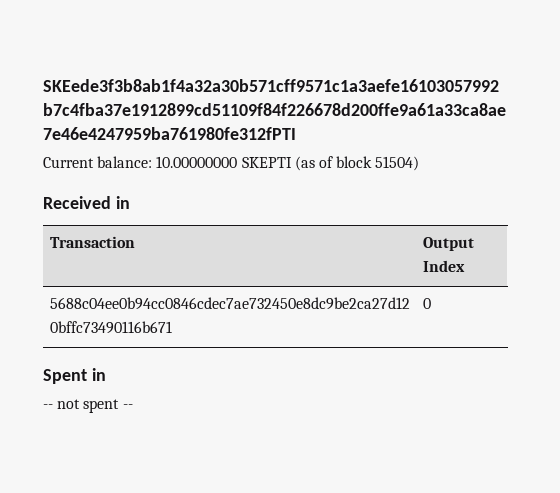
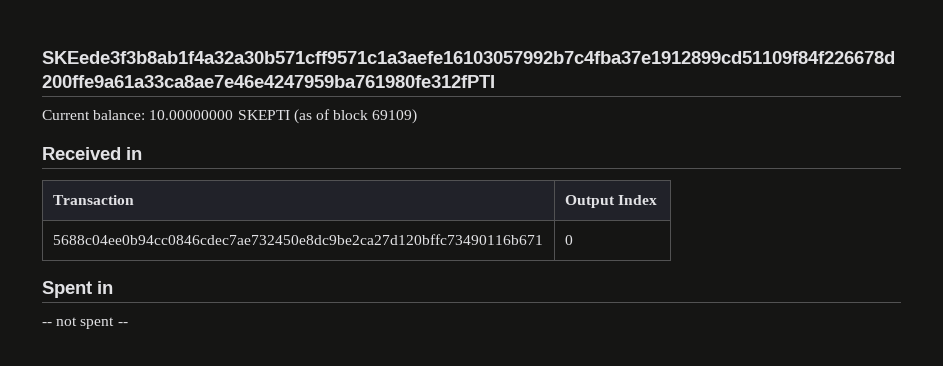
[375,156,420,171] 51504) -> [372,109,418,124] 69109)

